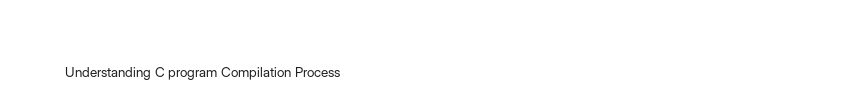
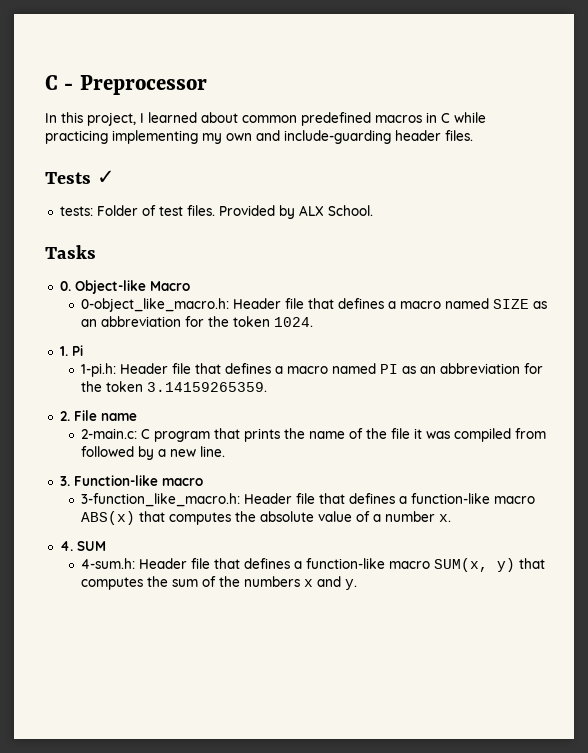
[65,67,340,80] Understanding C program Compilation Process -> [45,75,207,95] [45,112,486,126] [45,130,473,144] [45,170,115,184] [59,205,373,219] [45,245,96,259] [59,280,190,294] [81,298,548,312] [81,316,314,327] [59,345,83,356] [81,363,544,377] [81,381,268,392] [59,410,137,421] [81,428,547,442] [81,446,226,460] [59,475,203,486] [81,493,536,507] [81,511,452,525] [59,541,106,551] [81,558,546,572] [81,576,358,590] C - Preprocessor // In this project, I learned about common predefined macros in C while practicing implementing my own and include-guarding header files. // Tests ✓ // tests: Folder of test files. Provided by ALX School. // Tasks // 0. Object-like Macro // 0-object_like_macro.h: Header file that defines a macro named SIZE as an abbreviation for the token 1024. // 1. Pi // 1-pi.h: Header file that defines a macro named PI as an abbreviation for the token 3.14159265359. // 2. File name // 2-main.c: C program that prints the name of the file it was compiled from followed by a new line. // 3. Function-like macro // 3-function_like_macro.h: Header file that defines a function-like macro ABS(x) that computes the absolute value of a number x. // 4. SUM // 4-sum.h: Header file that defines a function-like macro SUM(x, y) that computes the sum of the numbers x and y.

